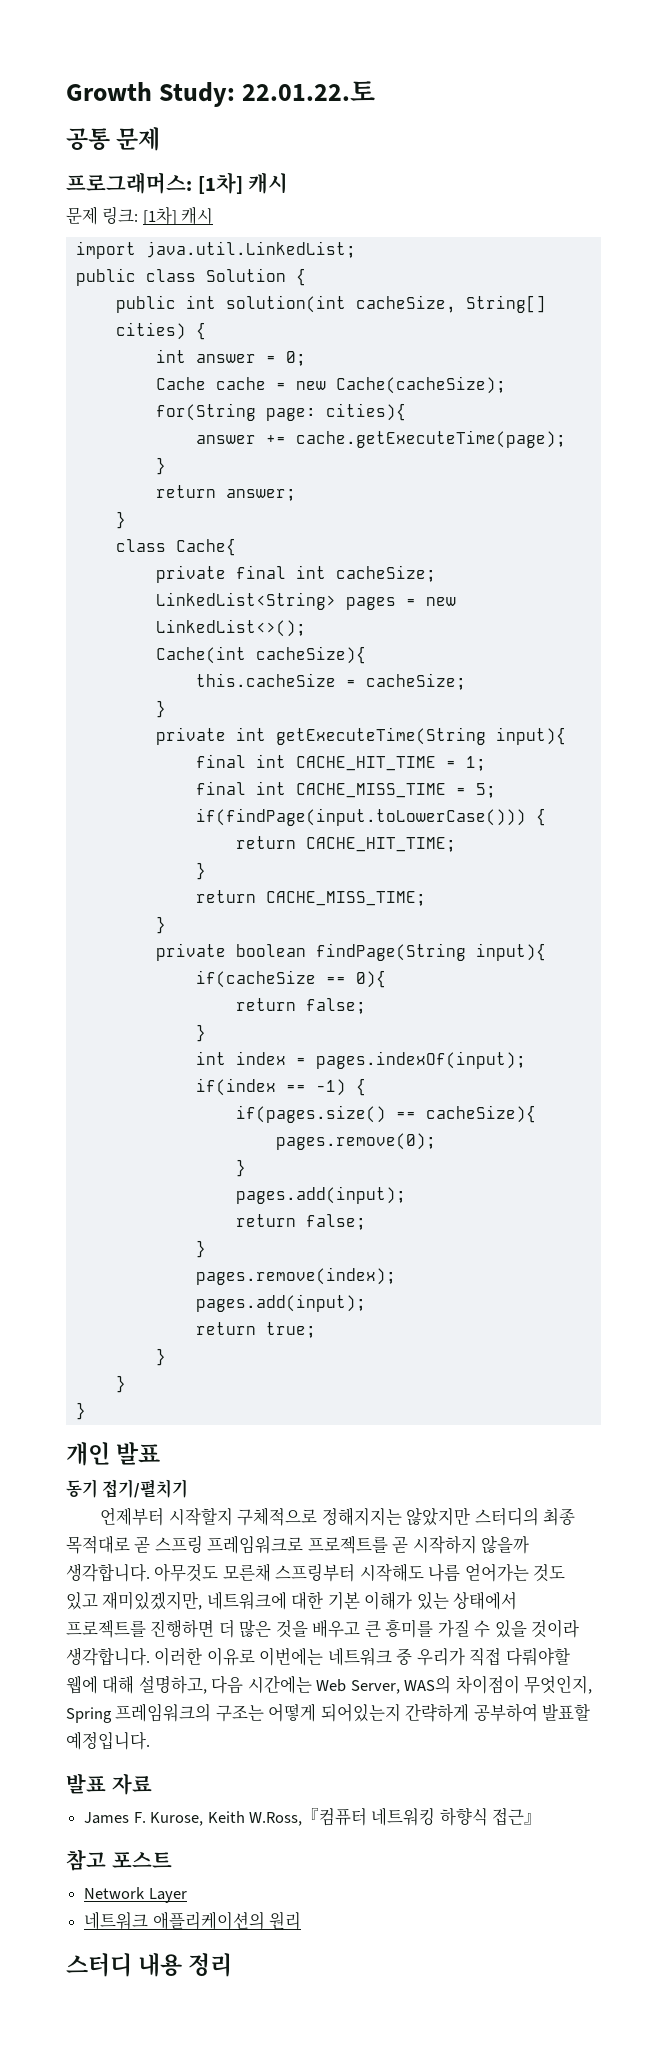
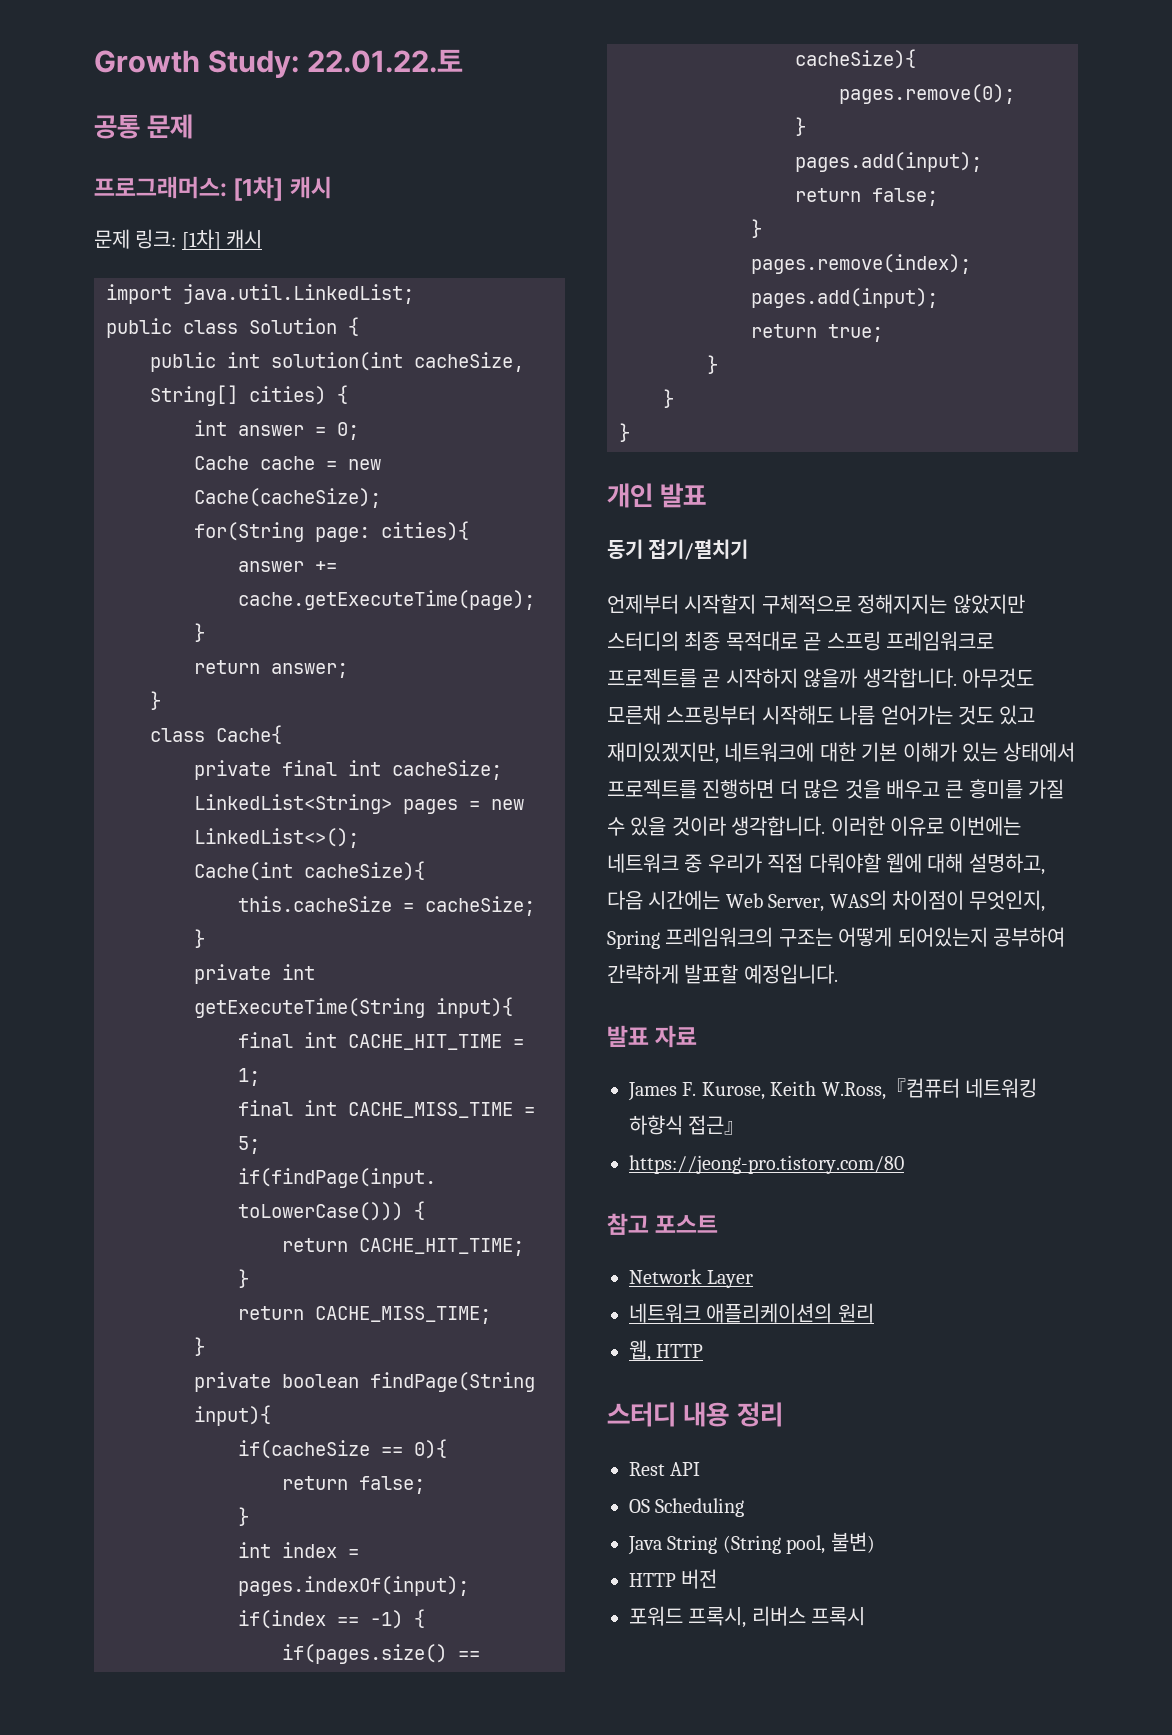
[405,1703,538,1722] 간략하게 공부하여 -> [993,927,1065,947] [607,964,679,984] 공부하여 간략하게
(542, 1819) none -> [629,1155,904,1174] // https://jeong-pro.tistory.com/80
(302, 1920) none -> [629,1340,704,1362] // 웹, HTTP
(233, 1965) none -> [629,1462,701,1476] [629,1498,745,1517] [628,1532,875,1555] [629,1569,718,1589] [629,1606,866,1628] // Rest API // OS Scheduling // Java String (String pool, 불변) // HTTP 버전 // 포워드 프록시, 리버스 프록시

